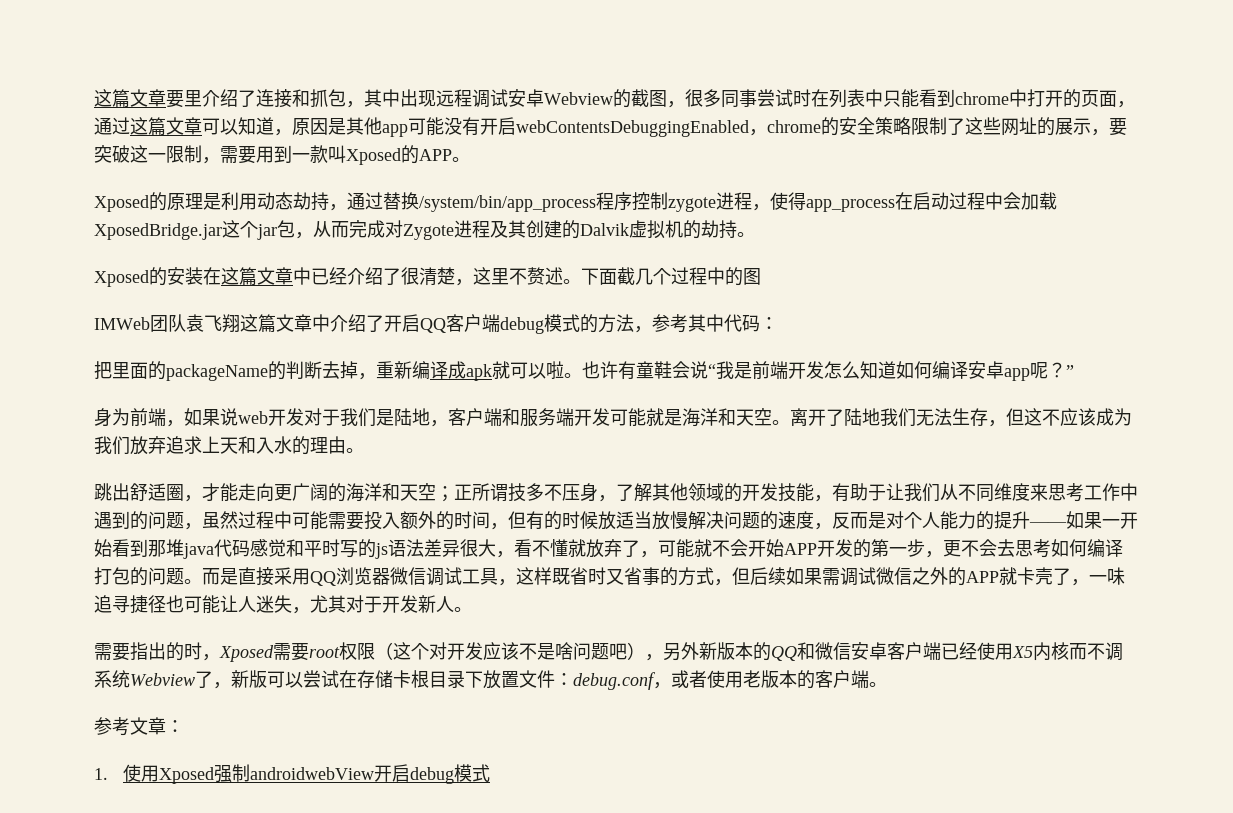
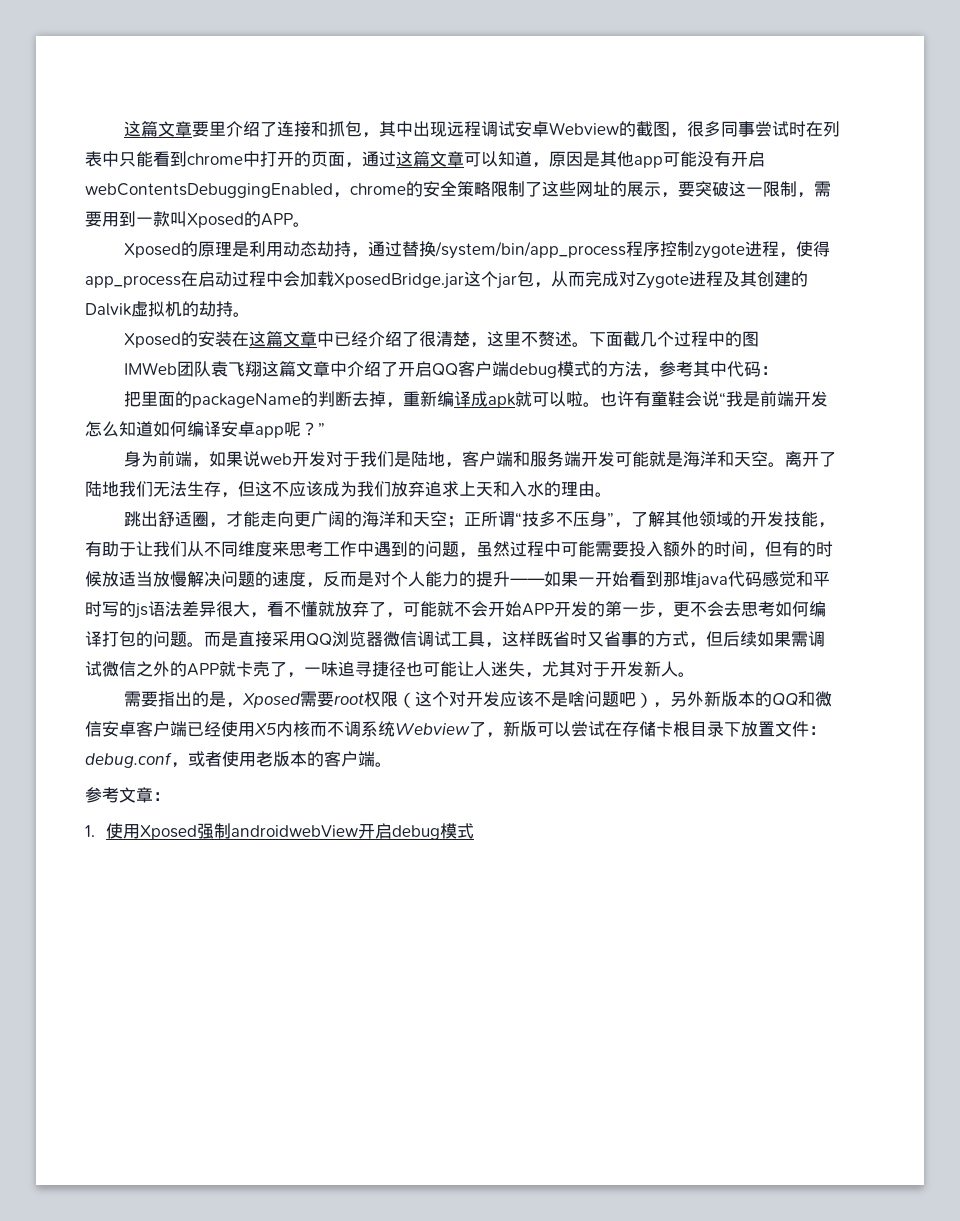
(508, 492) none -> [514,512,522,525] “
(598, 492) none -> [606,513,614,525] ”
[184,642,202,660] 时 -> [208,691,226,707] 是

